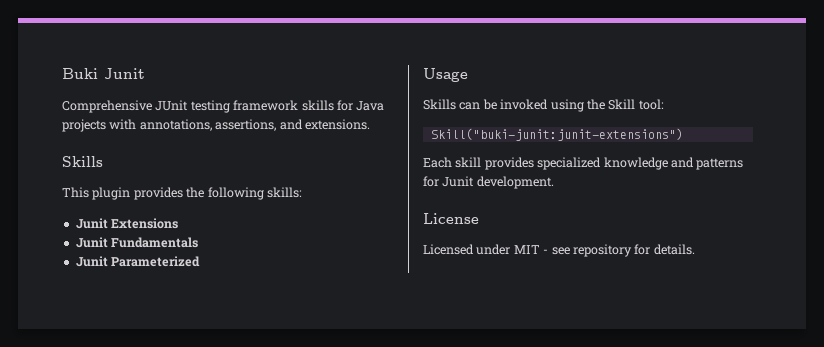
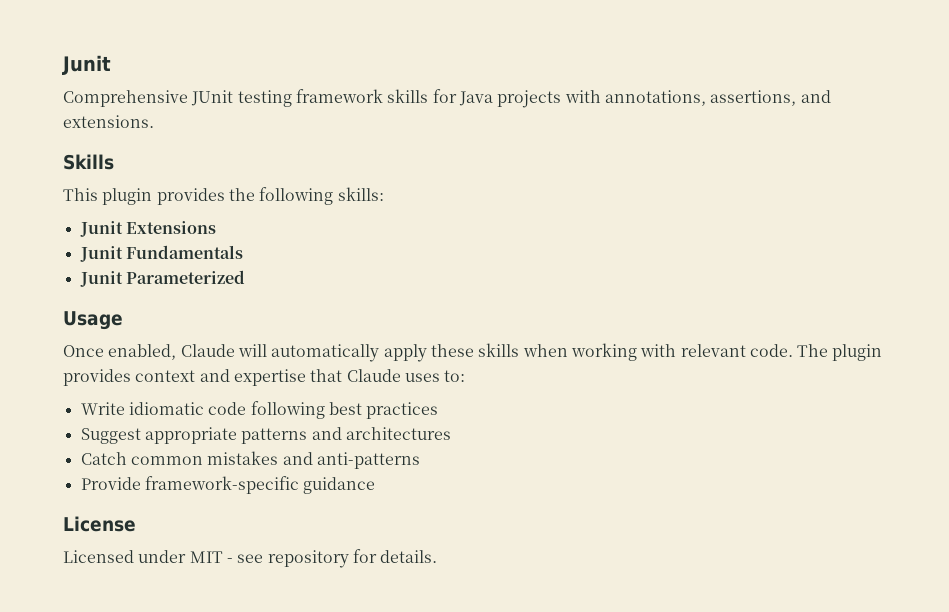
[62,68,98,79] Buki -> (62, 65) none
[423,99,664,112] [430,128,683,141] [423,157,744,170] [423,176,554,189] Skills can be invoked using the Skill tool: // Skill("buki-junit:junit-extensions") // Each skill provides specialized knowledge and patterns for Junit development. -> [63,343,883,362] [63,369,466,386] [80,401,439,419] [80,427,451,444] [80,451,420,469] [80,476,376,494] Once enabled, Claude will automatically apply these skills when working with relevant code. The plugin provides context and expertise that Claude uses to: // Write idiomatic code following best practices // Suggest appropriate patterns and architectures // Catch common mistakes and anti-patterns // Provide framework-specific guidance

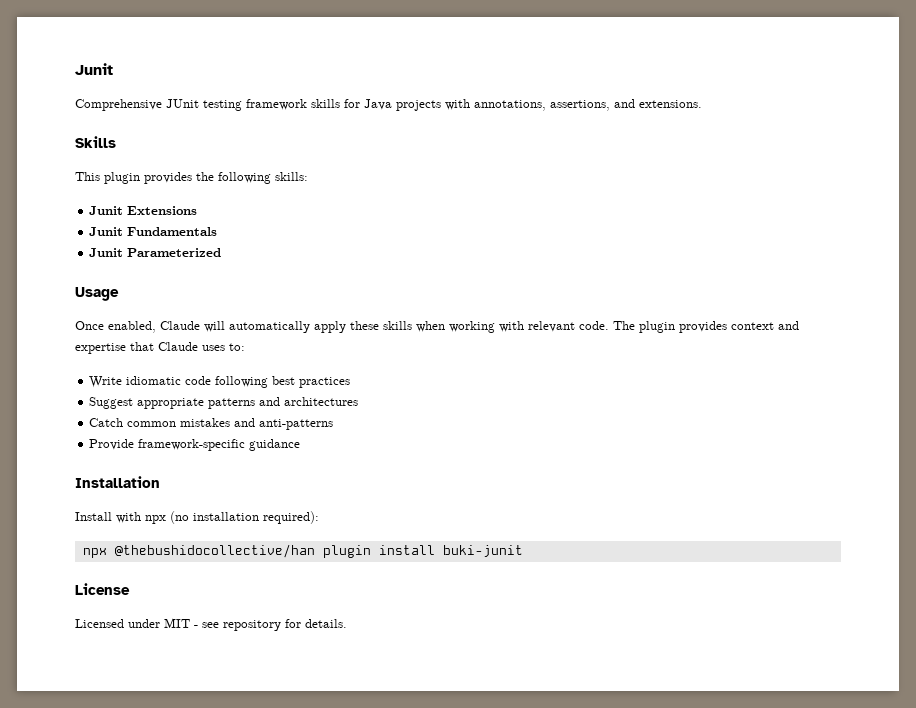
(376, 485) none -> [75,476,160,488] [75,511,319,524] [82,544,523,558] // Installation // Install with npx (no installation required): // npx @thebushidocollective/han plugin install buki-junit

